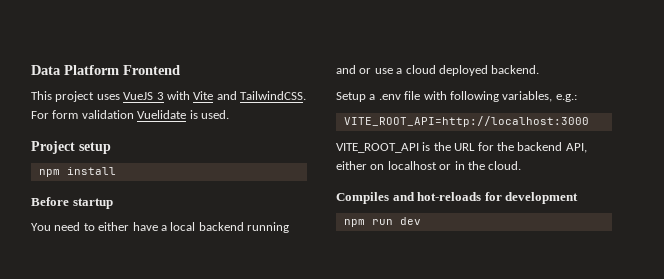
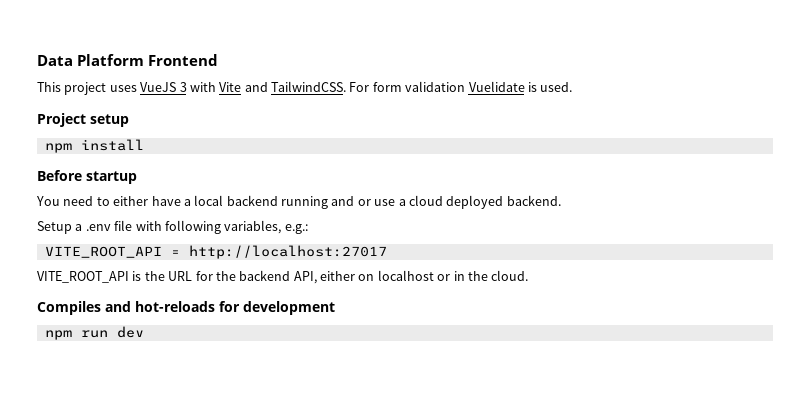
[343,116,589,127] VITE_ROOT_API=http://localhost:3000 -> [44,245,387,259] VITE_ROOT_API = http://localhost:27017

